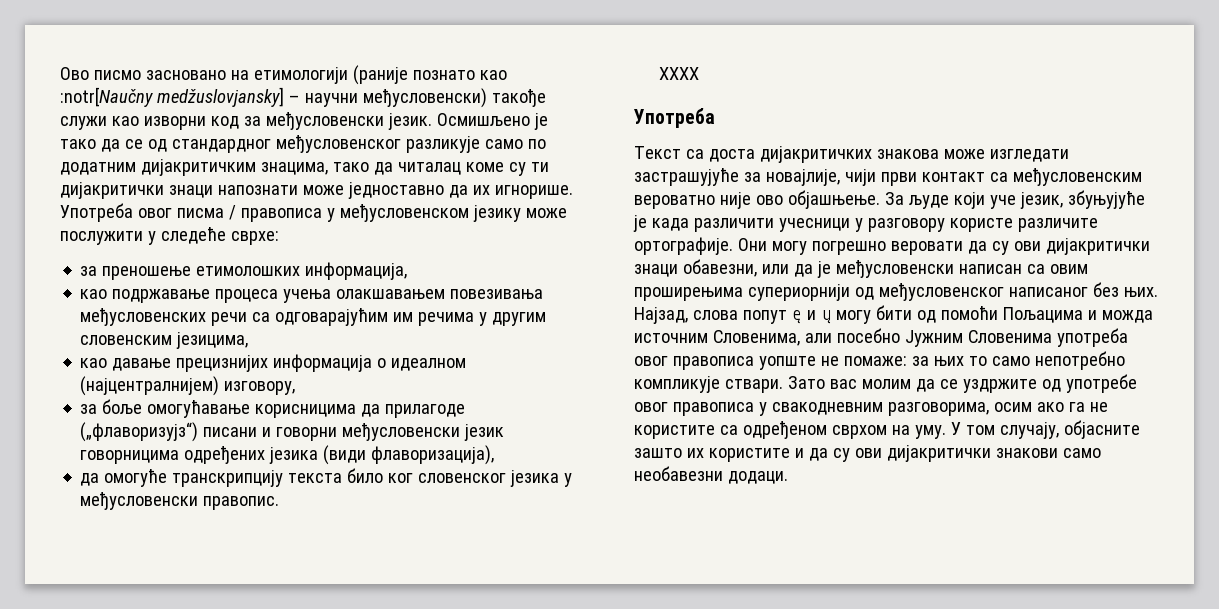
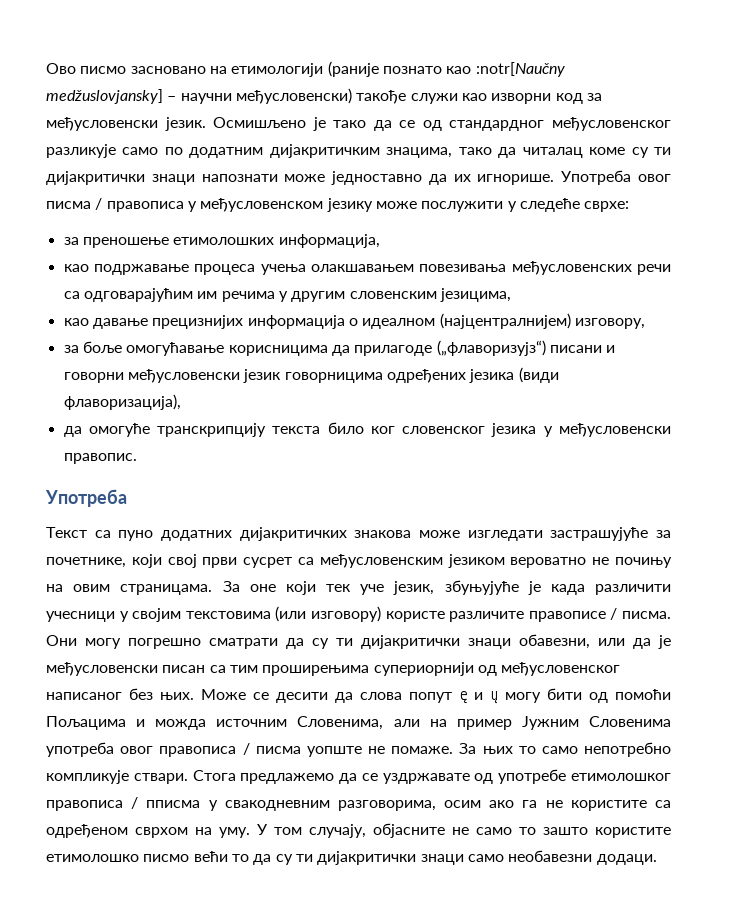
[659,67,700,80] // ХХХХ -> (137, 458) none
[708,149,755,162] доста -> [118,530,232,541] пуно додатних
[765,168,1142,186] [634,190,985,209] новајлије, чији први контакт са међусловенским вероватно није ово објашњење. За људе који -> [46,554,672,568] [46,581,351,595] почетнике, који свој први сусрет са међусловенским језиком вероватно не почињу на овим страницама. За оне који тек
[867,218,1098,232] [634,237,733,255] разговору користе различите ортографије. -> [132,606,672,622] својим текстовима (или изговору) користе различите правописе / писма.
[890,241,1041,255] веровати да су ови -> [209,638,353,649] сматрати да су ти
[958,264,1088,274] написан са овим -> [162,665,258,673] писан са тим
[634,307,688,324] Најзад, -> [201,689,353,703] Може се десити да
[836,328,900,343] посебно -> [429,719,512,730] на пример
[758,356,929,370] уопште не помаже: за -> [242,743,477,757] / писма уопште не помаже. За
[787,376,1037,393] Зато вас молим да се уздржите -> [192,770,470,784] Стога предлажемо да се уздржавате
[634,402,754,416] овог правописа -> [571,773,671,781] [46,797,201,811] етимолошког правописа / пписма
[634,445,1058,462] зашто их користите и да су ови дијакритички знакови -> [452,827,671,838] [46,851,464,865] не само то зашто користите етимолошко писмо већи то да су ти дијакритички знаци

